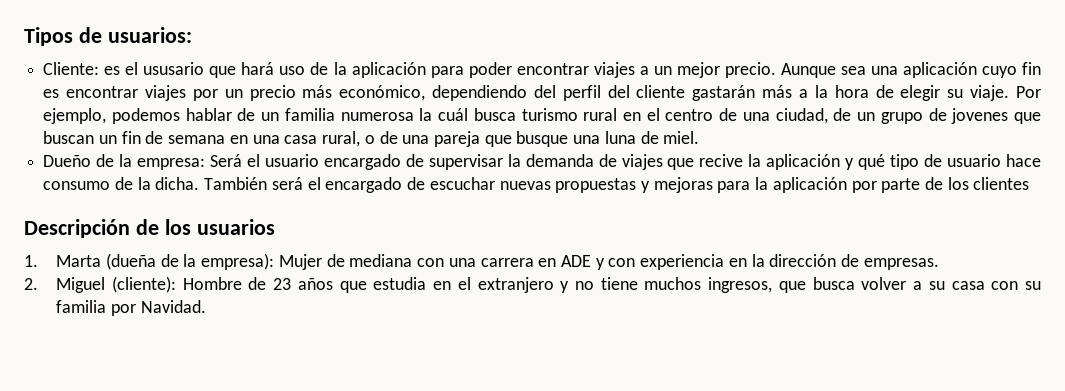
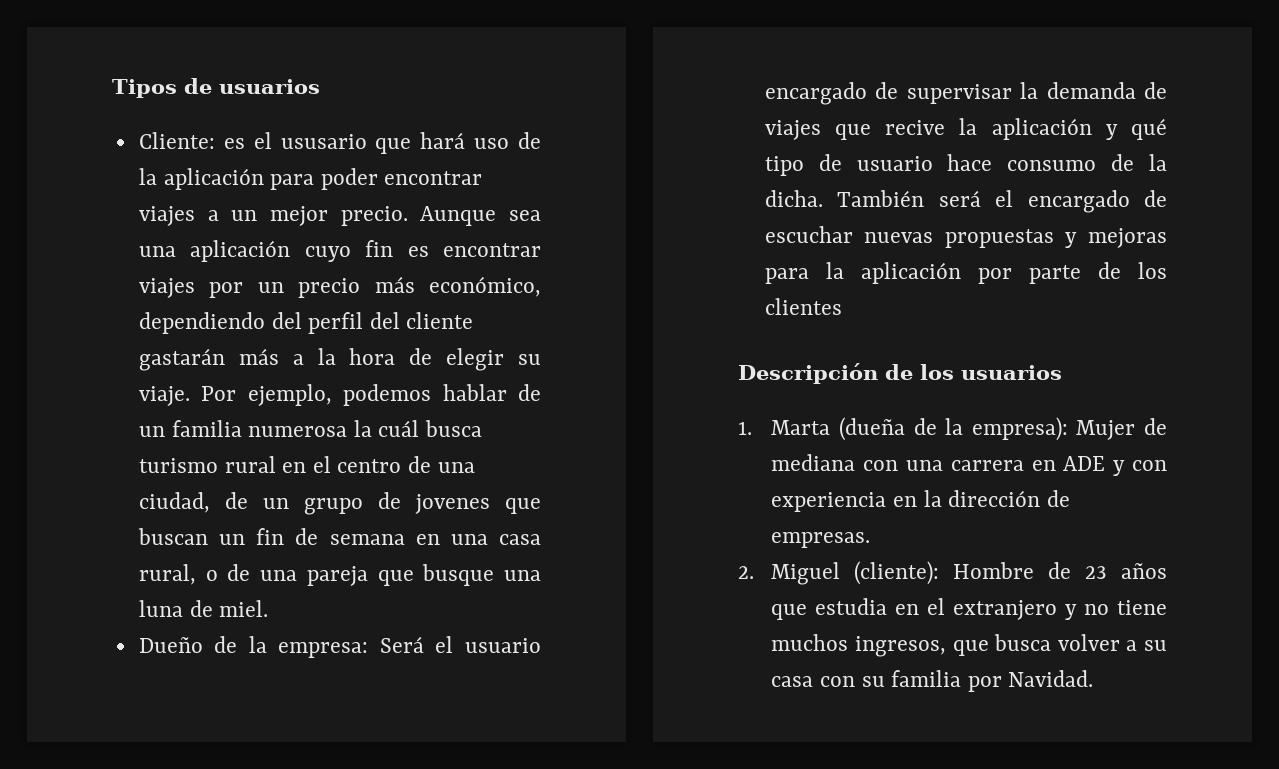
[107,27,192,43] usuarios: -> [219,79,320,94] usuarios

